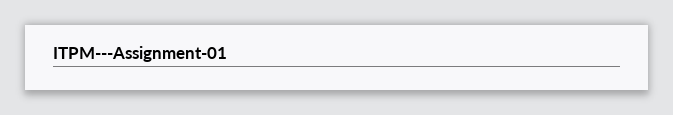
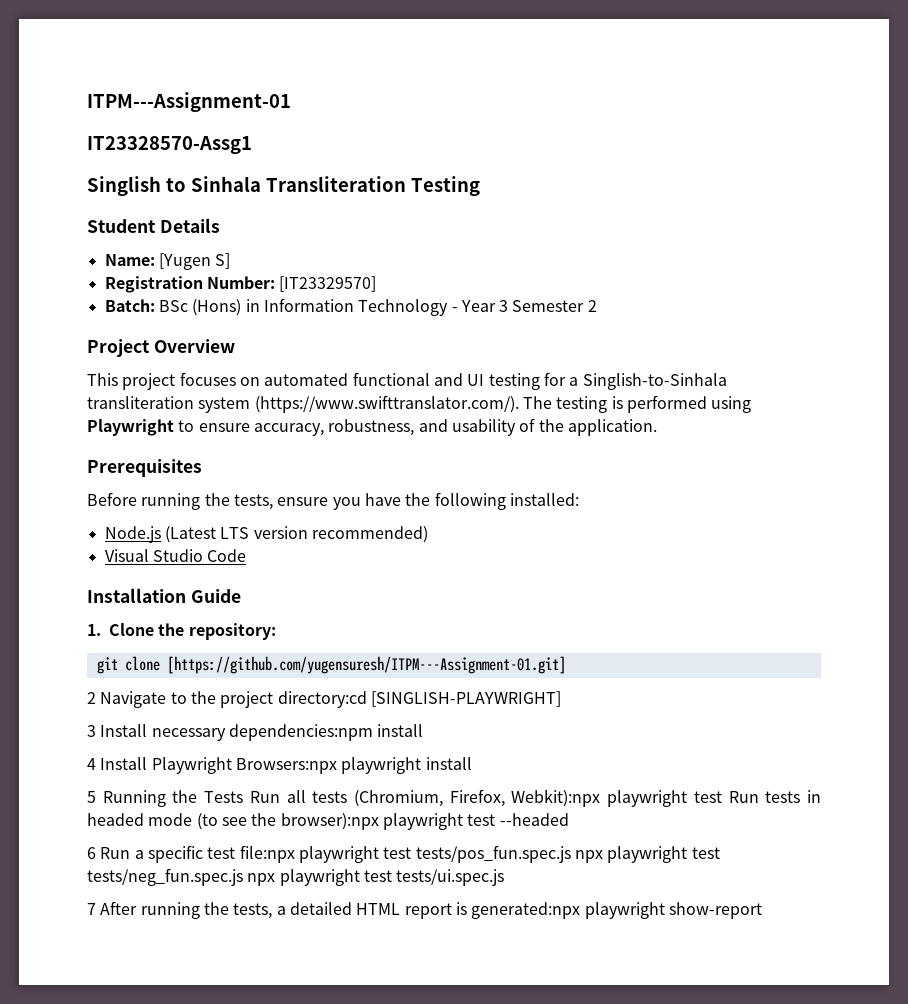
(227, 54) none -> [87,136,252,154] [87,176,480,196] [87,218,220,233] [104,253,231,270] [104,276,377,293] [104,298,597,316] [87,339,235,357] [87,372,727,390] [87,395,752,413] [87,418,657,436] [87,459,202,477] [87,492,579,510] [104,526,428,543] [104,549,247,562] [87,588,241,603] [87,623,276,640] [96,656,566,674] [87,691,561,708] [87,724,424,741] [87,757,472,774] [87,789,821,807] [87,813,569,830] [87,845,720,863] [87,868,505,886] [87,901,762,919] // IT23328570-Assg1 // Singlish to Sinhala Transliteration Testing // Student Details // Name: [Yugen S] // Registration Number: [IT23329570] // Batch: BSc (Hons) in Information Technology - Year 3 Semester 2 // Project Overview // This project focuses on automated functional and UI testing for a Singlish-to-Sinhala transliteration system (https://www.swifttranslator.com/). The testing is performed using Playwright to ensure accuracy, robustness, and usability of the application. // Prerequisites // Before running the tests, ensure you have the following installed: // Node.js (Latest LTS version recommended) // Visual Studio Code // Installation Guide // 1. Clone the repository: // git clone [https://github.com/yugensuresh/ITPM---Assignment-01.git] // 2 Navigate to the project directory:cd [SINGLISH-PLAYWRIGHT] // 3 Install necessary dependencies:npm install // 4 Install Playwright Browsers:npx playwright install // 5 Running the Tests Run all tests (Chromium, Firefox, Webkit):npx playwright test Run tests in headed mode (to see the browser):npx playwright test --headed // 6 Run a specific test file:npx playwright test tests/pos_fun.spec.js npx playwright test tests/neg_fun.spec.js npx playwright test tests/ui.spec.js // 7 After running the tests, a detailed HTML report is generated:npx playwright show-report

